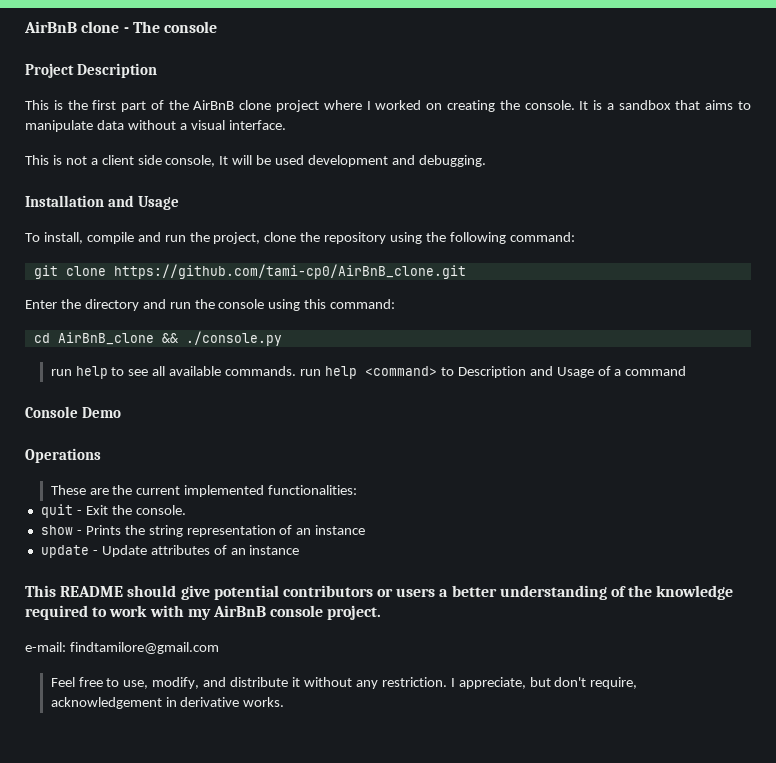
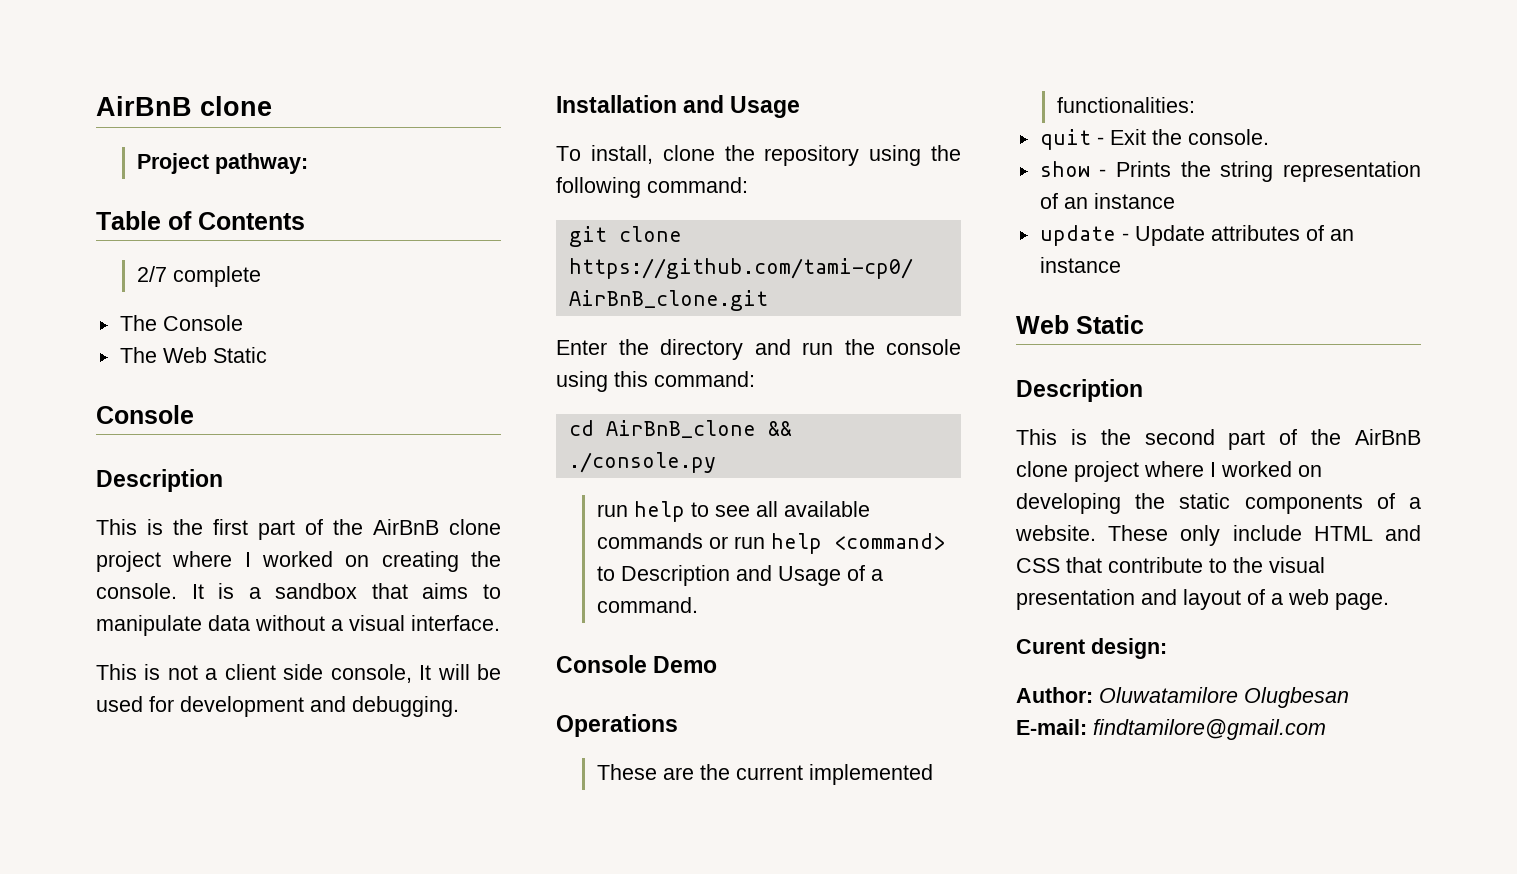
[24,21,218,33] [25,63,74,78] AirBnB clone - The console // Project -> [96,96,272,116] [136,153,308,174] [96,211,305,230] [136,266,261,287] [119,315,243,331] [119,347,267,363] [96,405,194,424] AirBnB clone // Project pathway: // Table of Contents // 2/7 complete // The Console // The Web Static // Console //
(305, 160) none -> [149,696,174,712] for
[86,232,261,244] compile and run the project, -> (653, 154) none
[225,366,297,376] commands. -> [596,533,728,549] commands or
[625,366,687,376] command -> [596,597,698,613] command.
[25,585,734,600] [25,605,382,620] [25,642,219,654] [50,677,638,689] [50,697,285,709] This README should give potential contributors or users a better understanding of the knowledge required to work with my AirBnB console project. // e-mail: findtamilore@gmail.com // Feel free to use, modify, and distribute it without any restriction. I appreciate, but don't require, acknowledgement in derivative works. -> [1016,315,1144,334] [1016,379,1143,402] [1016,429,1421,450] [1016,461,1322,482] [1016,493,1421,514] [1015,525,1421,546] [1016,557,1325,573] [1016,589,1389,610] [1016,638,1167,659] [1016,687,1349,708] [1016,719,1326,740] Web Static // Description // This is the second part of the AirBnB clone project where I worked on developing the static components of a website. These only include HTML and CSS that contribute to the visual presentation and layout of a web page. // Curent design: // Author: Oluwatamilore Olugbesan E-mail: findtamilore@gmail.com

